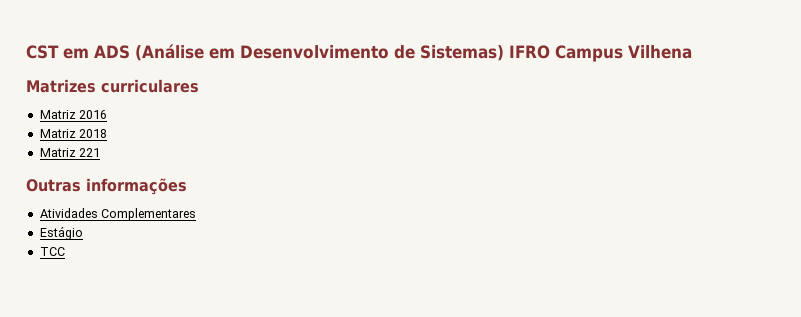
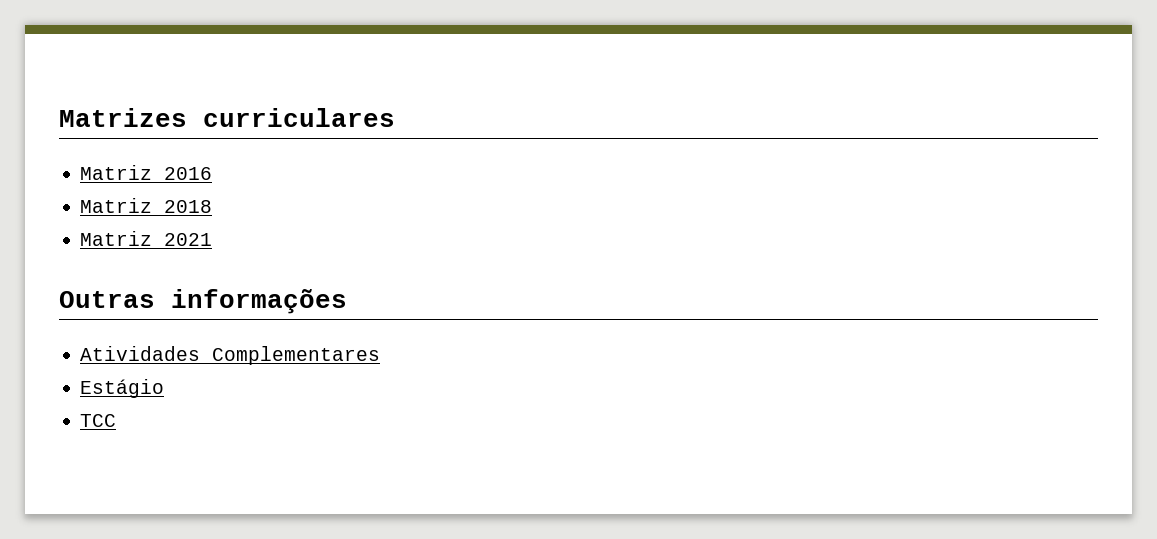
[26,44,692,62] CST em ADS (Análise em Desenvolvimento de Sistemas) IFRO Campus Vilhena // -> (59, 117) none
[79,148,101,157] 221 -> [164,233,213,246] 2021

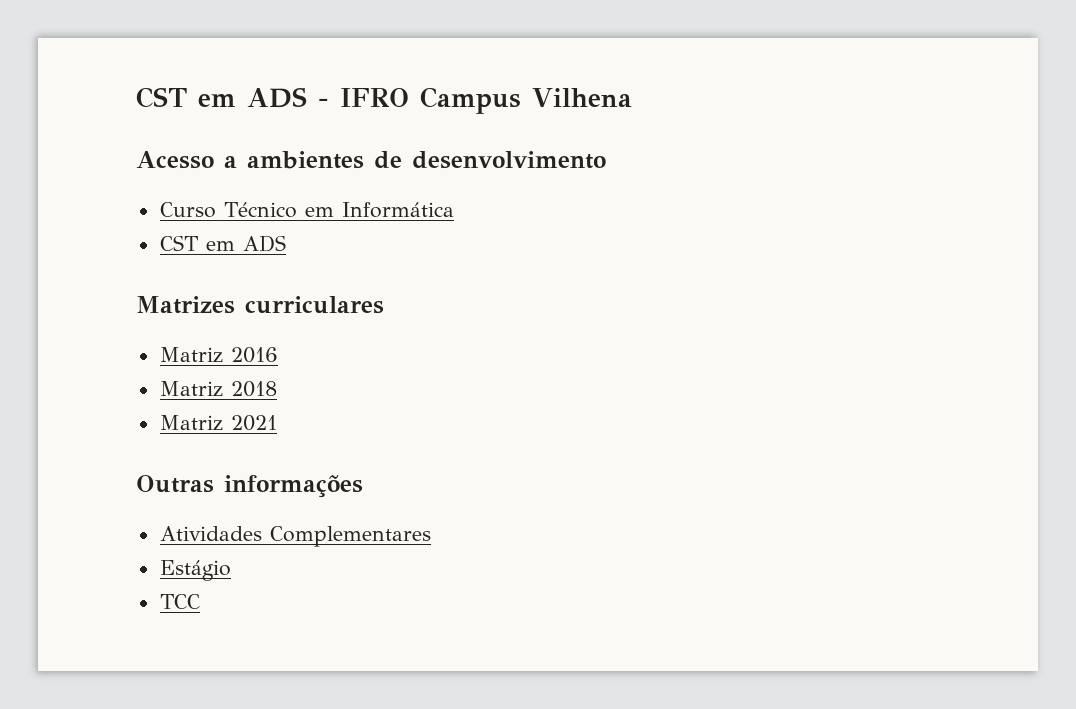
(59, 117) none -> [136,87,632,114] [136,151,606,169] [159,202,454,218] [159,235,286,252] CST em ADS - IFRO Campus Vilhena // Acesso a ambientes de desenvolvimento // Curso Técnico em Informática // CST em ADS //

